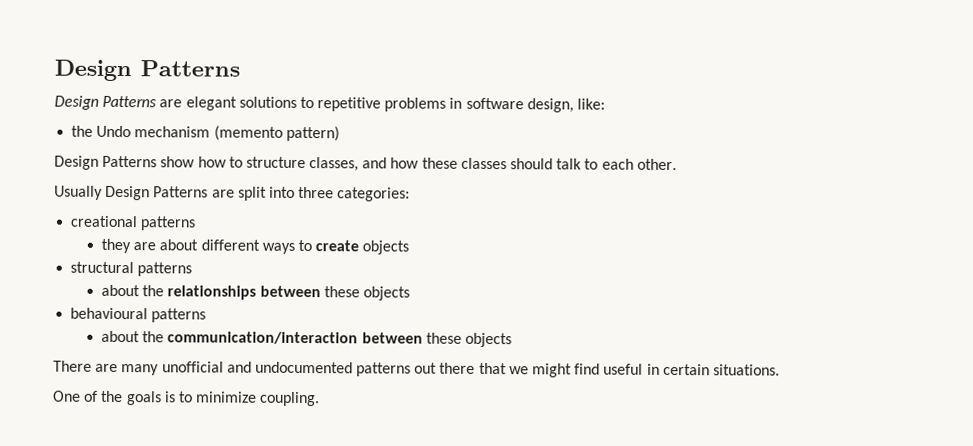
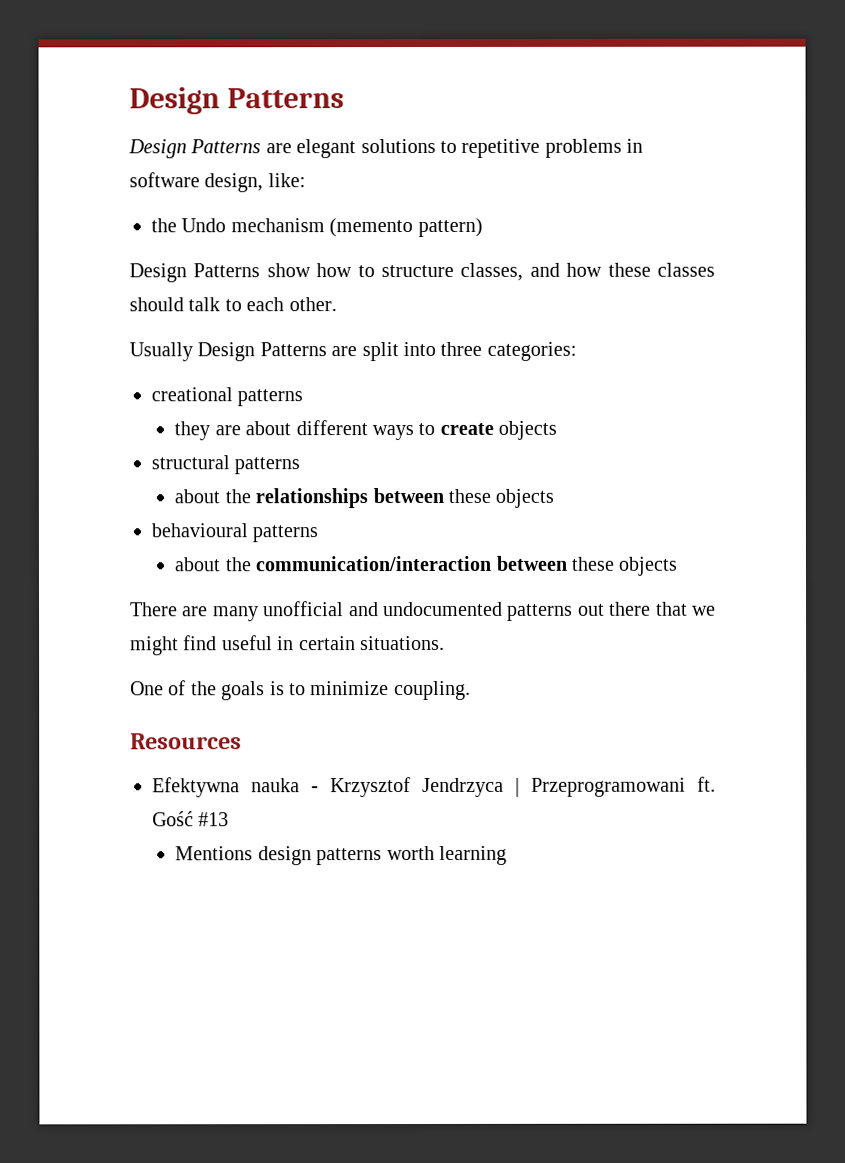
(321, 399) none -> [130,733,242,750] [152,776,716,798] [152,811,230,827] [175,845,508,866] // Resources // Efektywna nauka - Krzysztof Jendrzyca | Przeprogramowani ft. Gość #13 // Mentions design patterns worth learning

